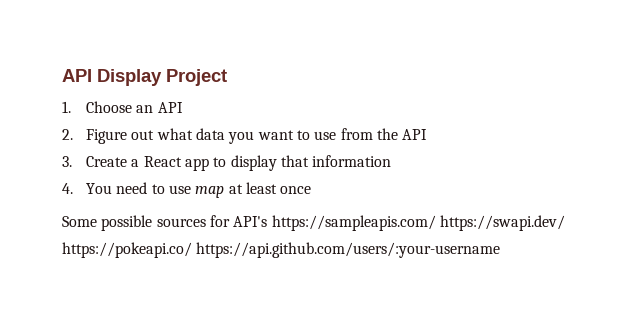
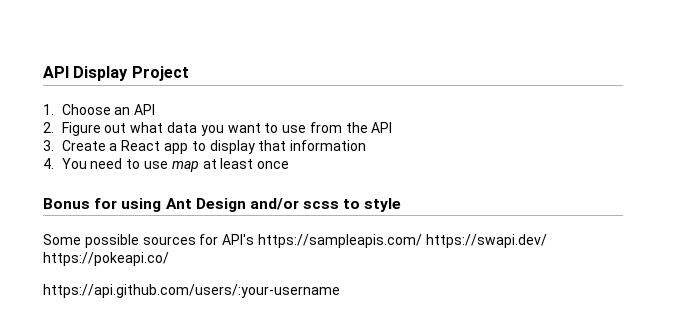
(312, 190) none -> [43,198,402,212] // Bonus for using Ant Design and/or scss to style
(192, 250) none -> (169, 259) //

